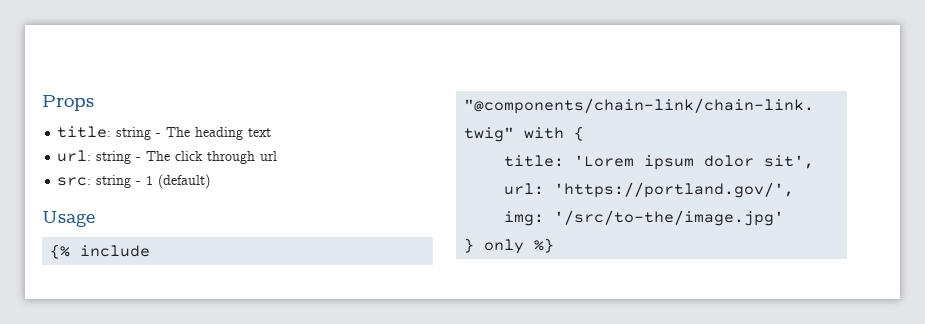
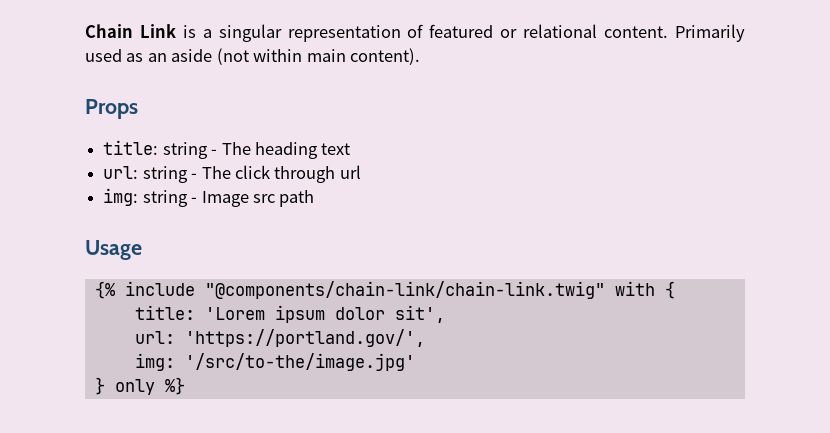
(42, 103) none -> [85,24,745,42] [85,48,421,65] Chain Link is a singular representation of featured or relational content. Primarily used as an aside (not within main content). //
[57,174,211,189] src: string - 1 (default) -> [103,188,315,207] img: string - Image src path

